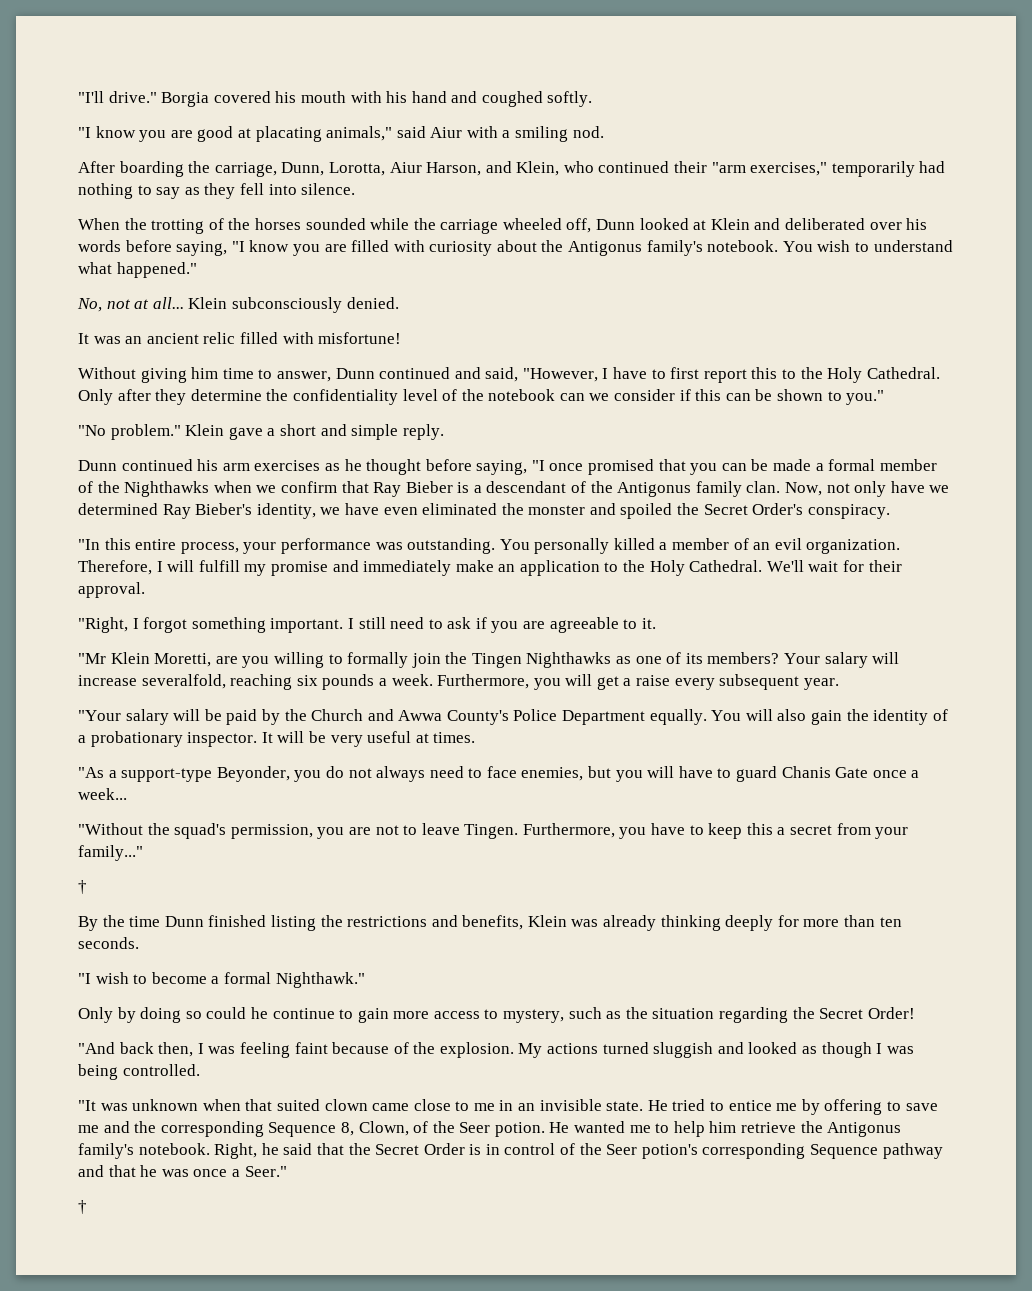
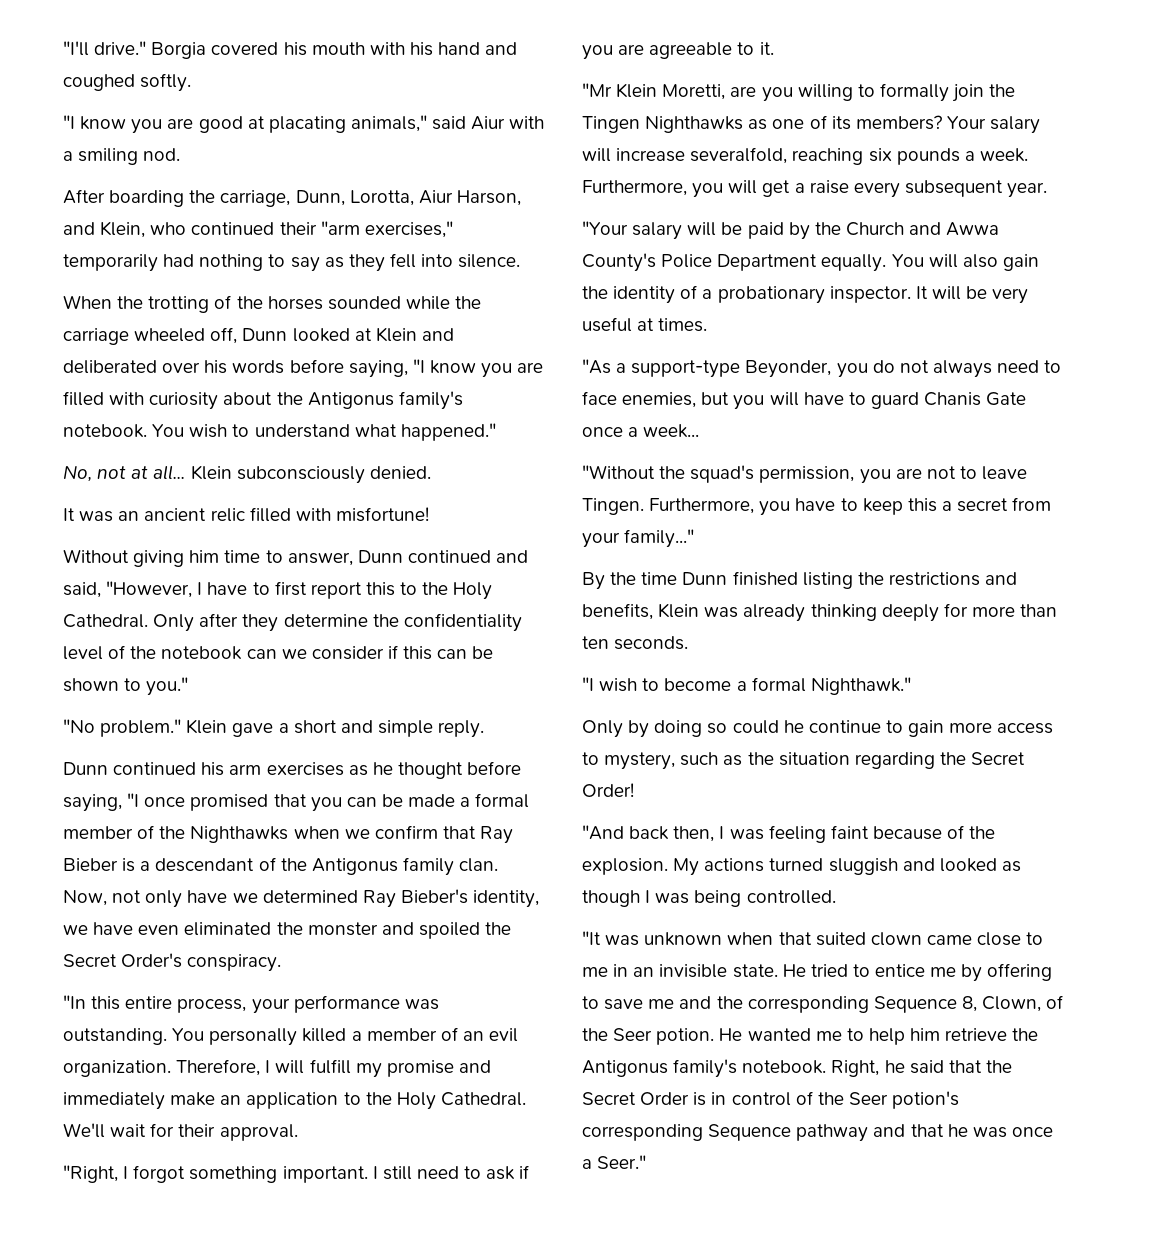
[78,880,87,894] // † -> (695, 538) none
[78,1200,87,1214] // † -> (647, 1162) none

